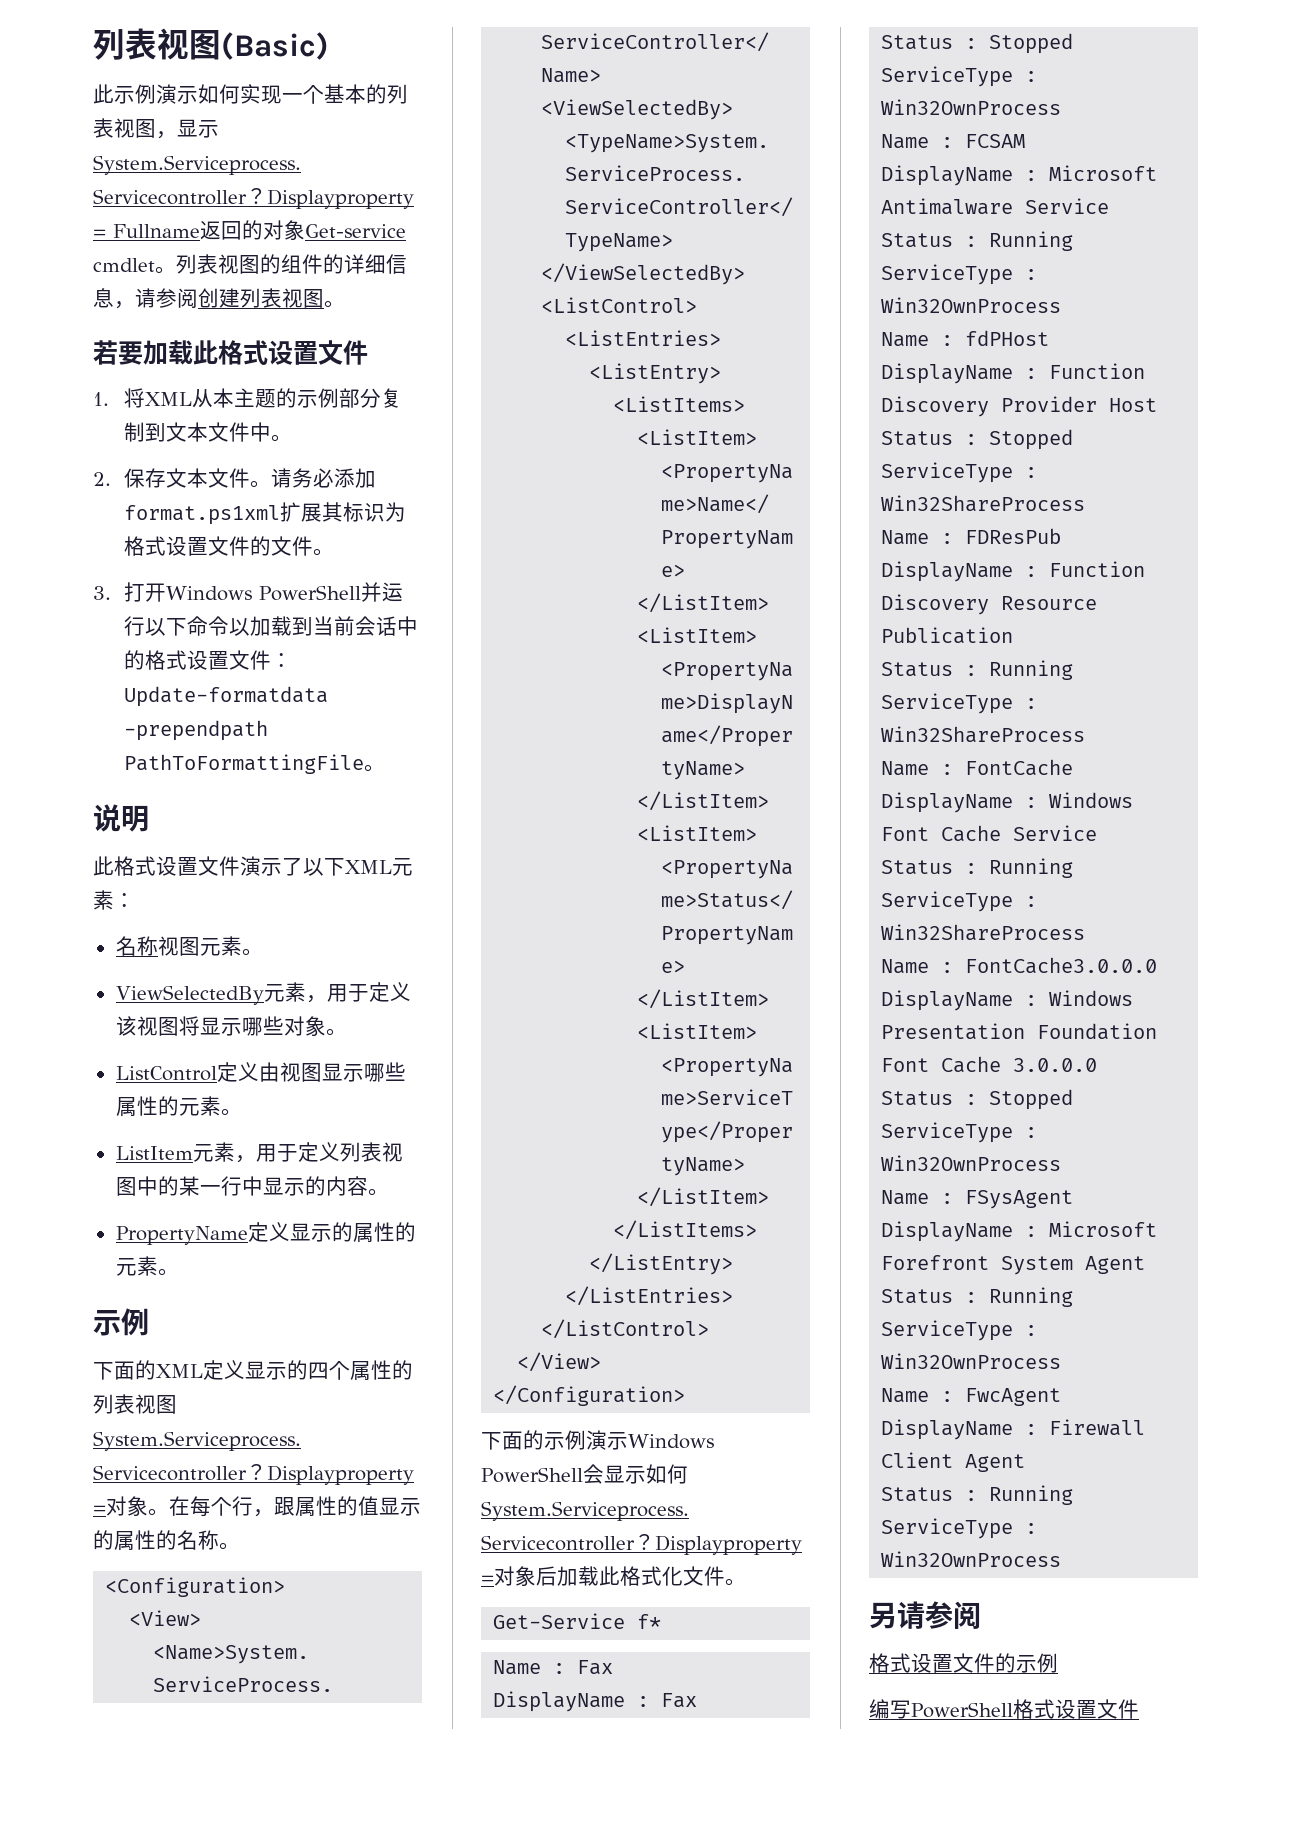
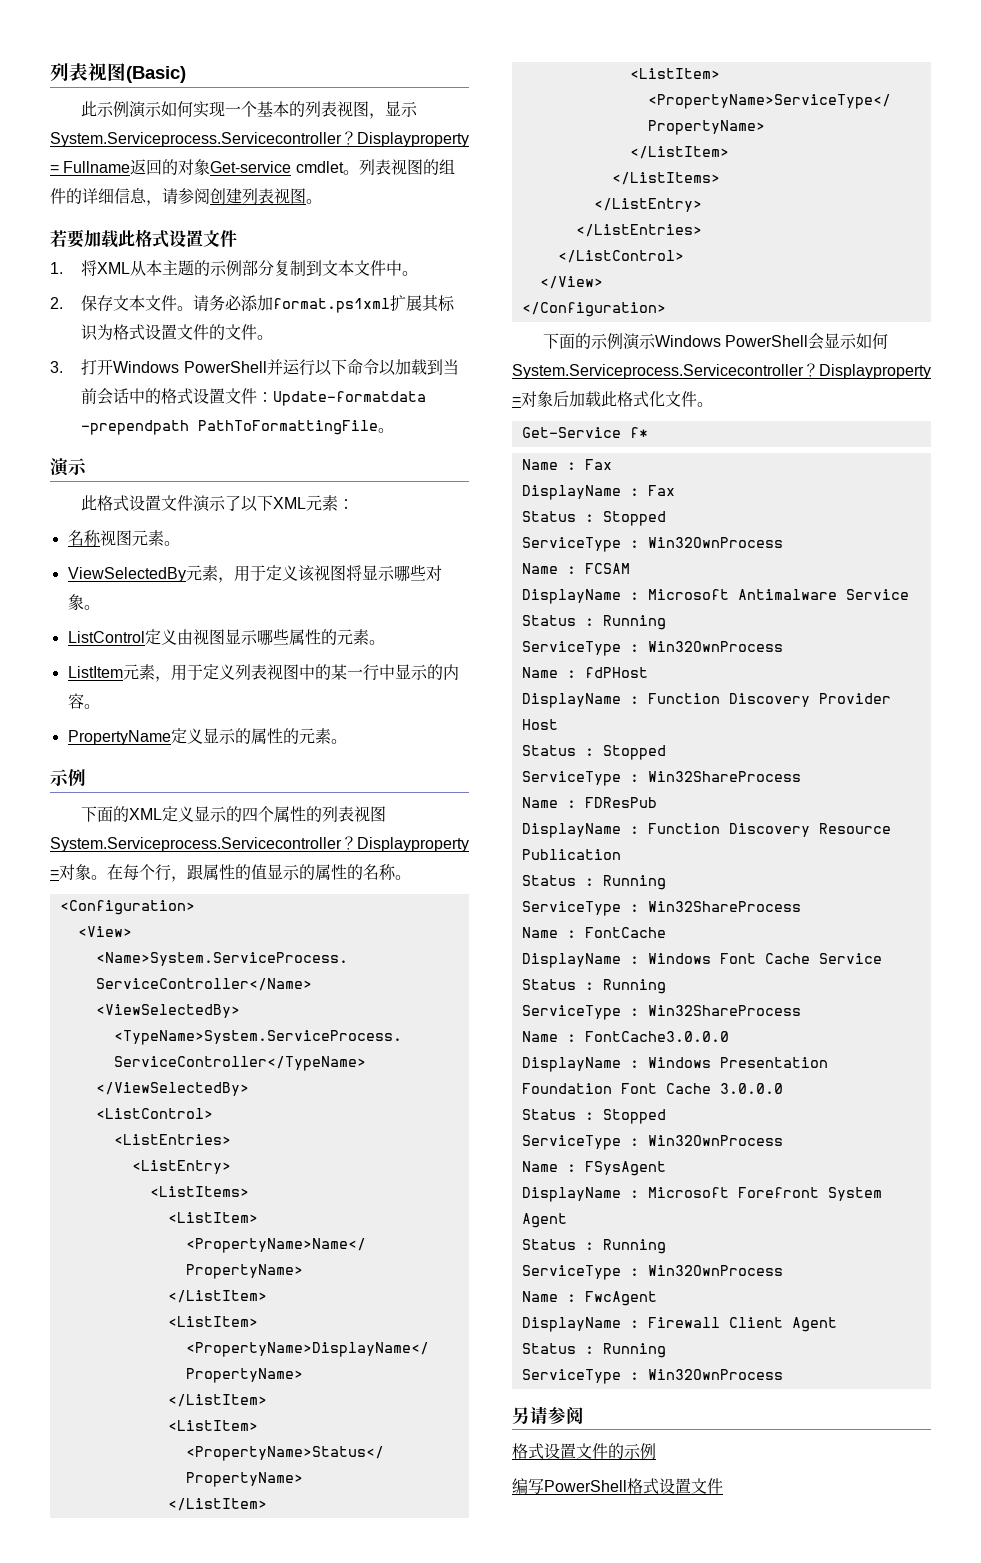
[93,804,149,832] 说明 -> [50,458,87,477] 演示

